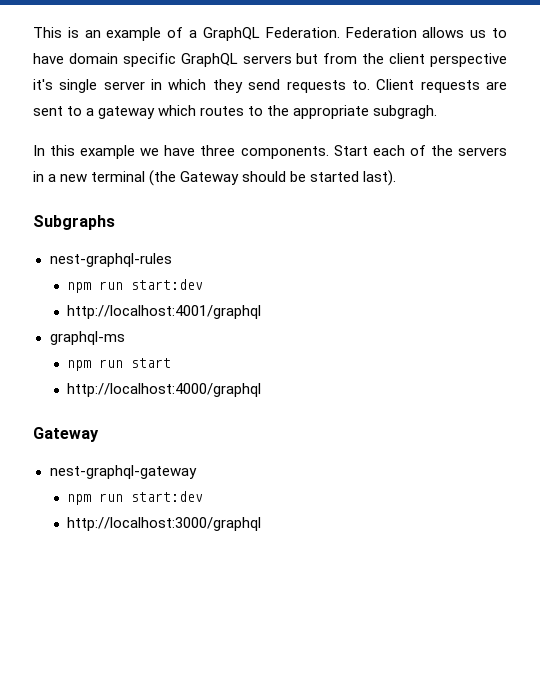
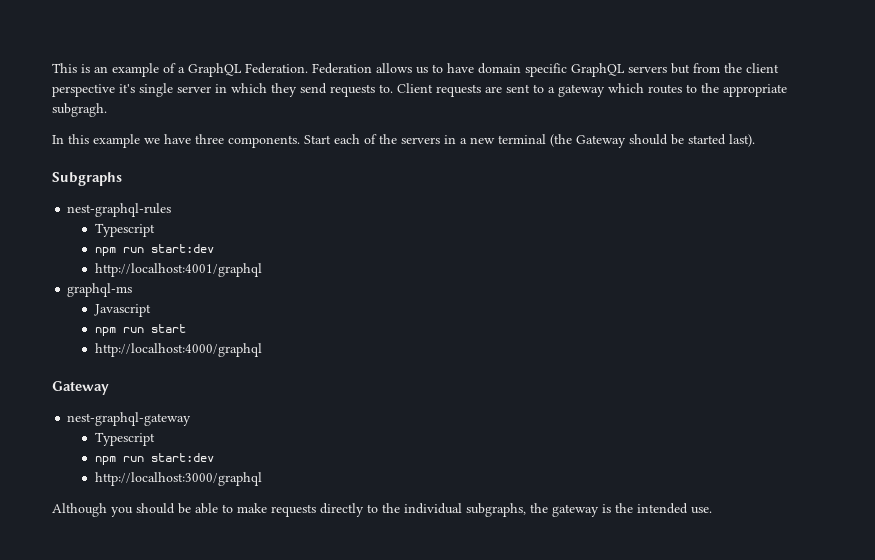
(172, 260) none -> [94,223,155,237] // Typescript
(125, 338) none -> [93,304,151,317] // Javascript
(197, 472) none -> [94,432,155,446] // Typescript
(262, 524) none -> [52,503,712,517] // Although you should be able to make requests directly to the individual subgraphs, the gateway is the intended use.

